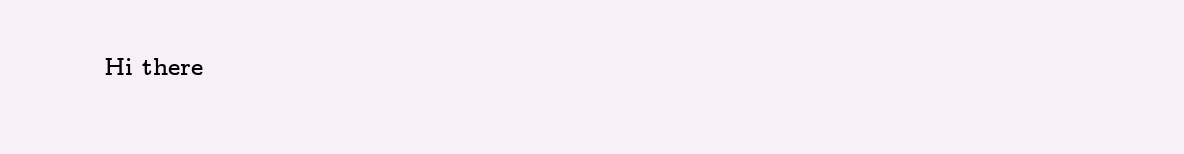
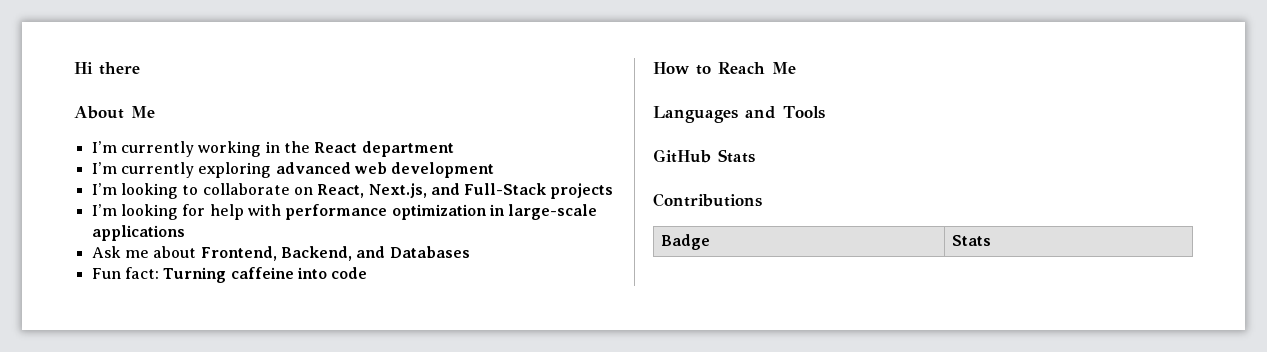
(203, 66) none -> [74,106,155,119] [91,141,454,157] [91,162,495,178] [91,183,614,199] [91,204,598,220] [91,225,185,241] [91,246,470,261] [91,267,368,283] [653,62,796,75] [653,106,825,123] [653,149,755,163] [653,193,762,207] [661,234,711,250] [952,235,992,246] // About Me // I’m currently working in the React department // I’m currently exploring advanced web development // I’m looking to collaborate on React, Next.js, and Full-Stack projects // I’m looking for help with performance optimization in large-scale applications // Ask me about Frontend, Backend, and Databases // Fun fact: Turning caffeine into code // How to Reach Me // Languages and Tools // GitHub Stats // Contributions // Badge | Stats

